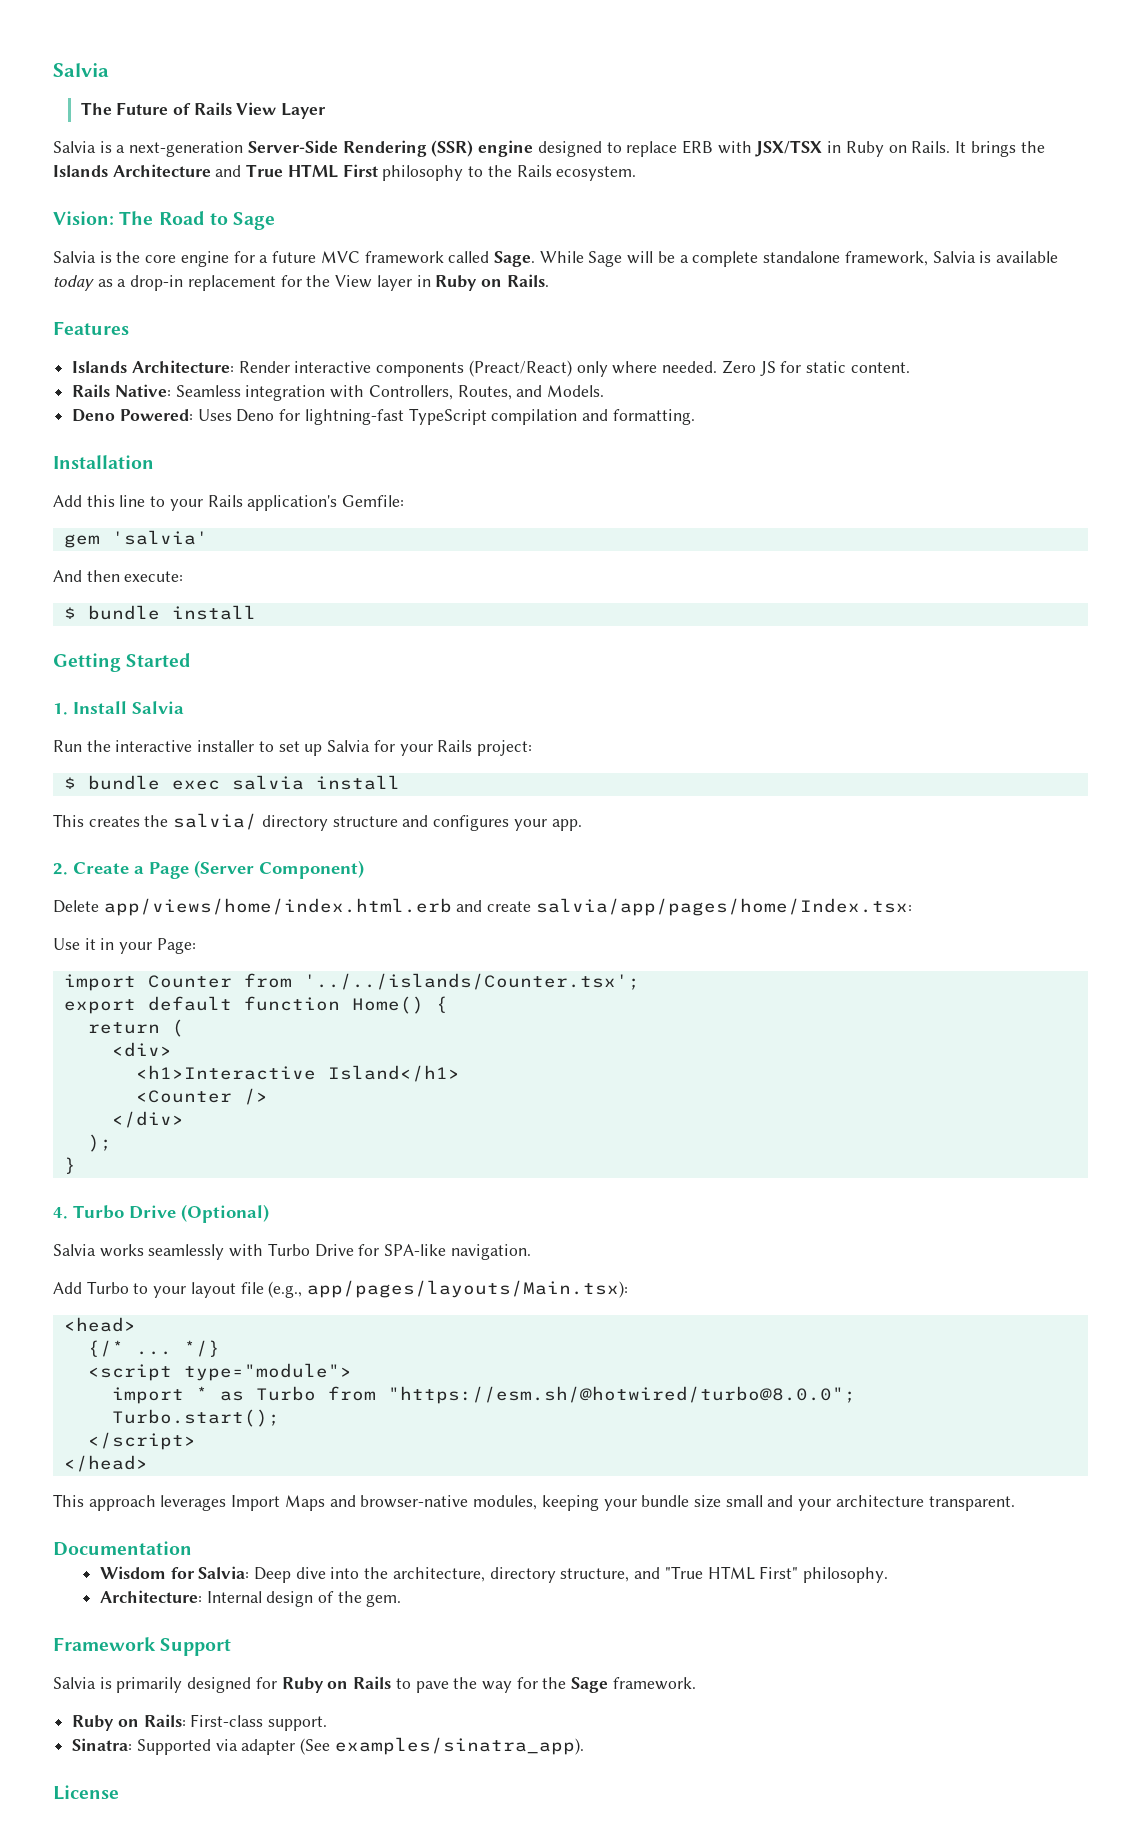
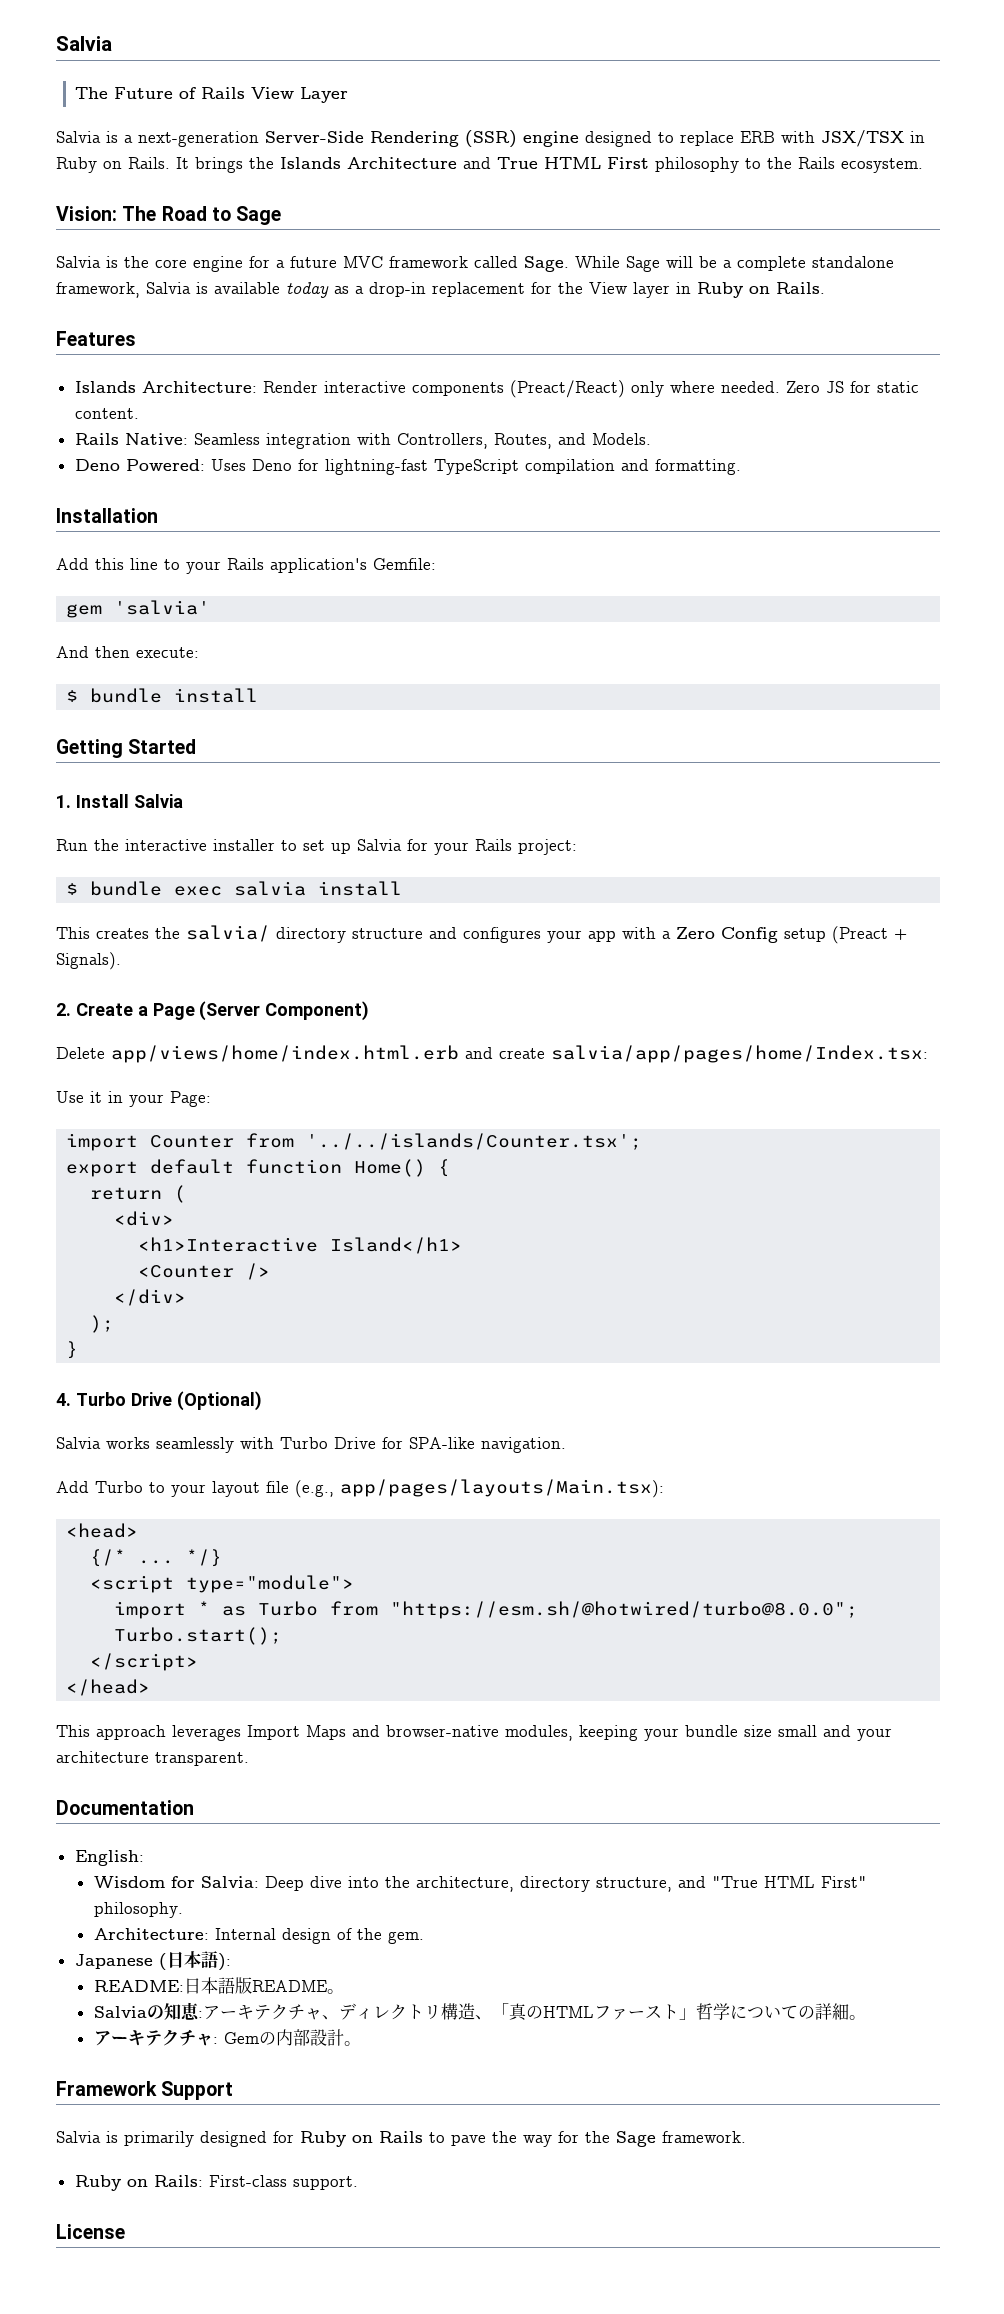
[551,819,582,831] app. -> [588,926,907,944] [56,952,121,970] app with a Zero Config setup (Preact + Signals).
(192, 1548) none -> [74,1850,144,1866] // English:
(402, 1600) none -> [74,1951,231,1971] [93,1977,344,1994] [93,2002,866,2021] [93,2029,361,2046] // Japanese (日本語): // README:日本語版README。 // Salviaの知恵:アーキテクチャ、ディレクトリ構造、「真のHTMLファースト」哲学についての詳細。 // アーキテクチャ: Gemの内部設計。
[72,1737,584,1755] // Sinatra: Supported via adapter (See examples/sinatra_app). -> (358, 2183) none

